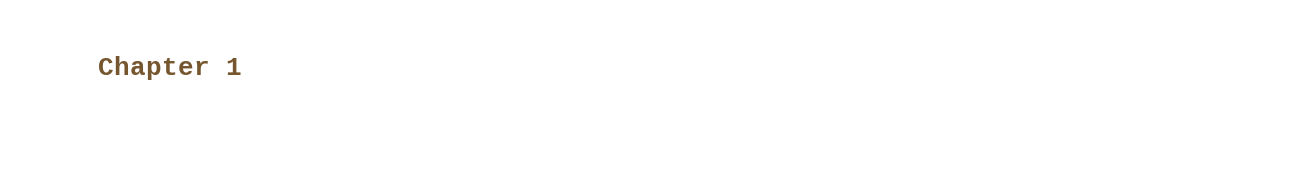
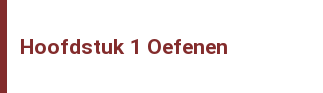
[98,56,242,80] Chapter 1 -> [20,39,229,54] Hoofdstuk 1 Oefenen

